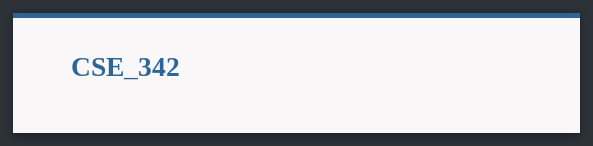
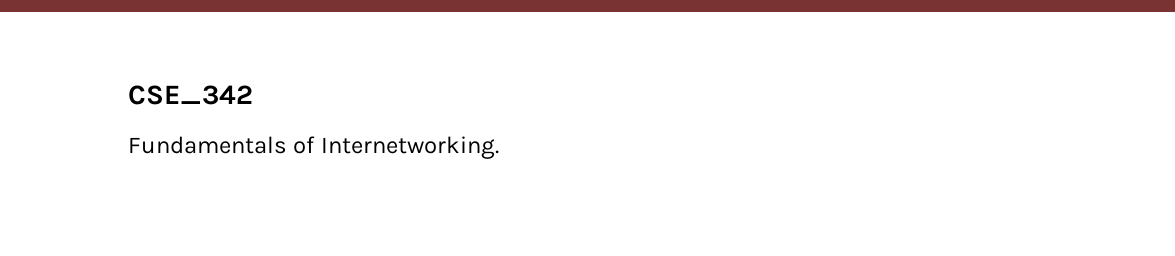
(180, 69) none -> [128,136,499,159] // Fundamentals of Internetworking.

